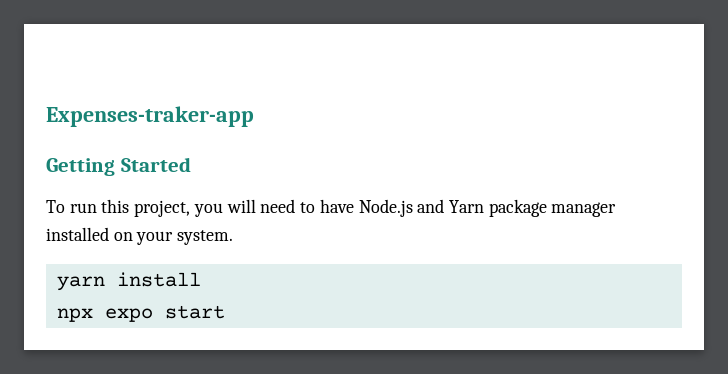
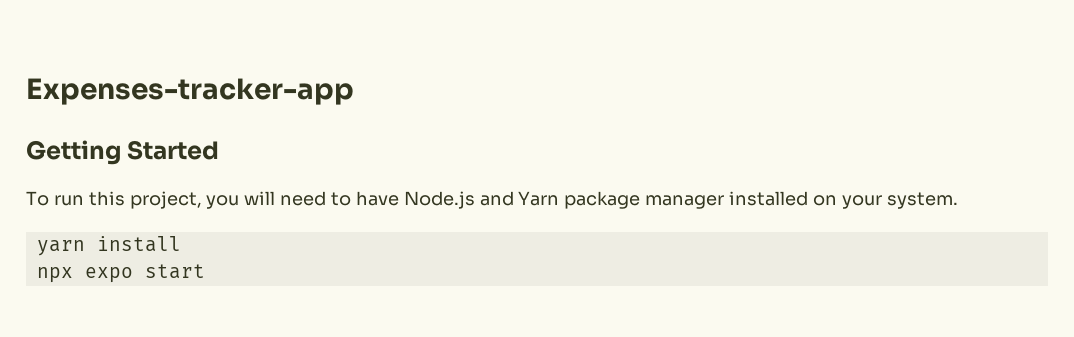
[46,106,254,127] Expenses-traker-app -> [26,78,354,105] Expenses-tracker-app

